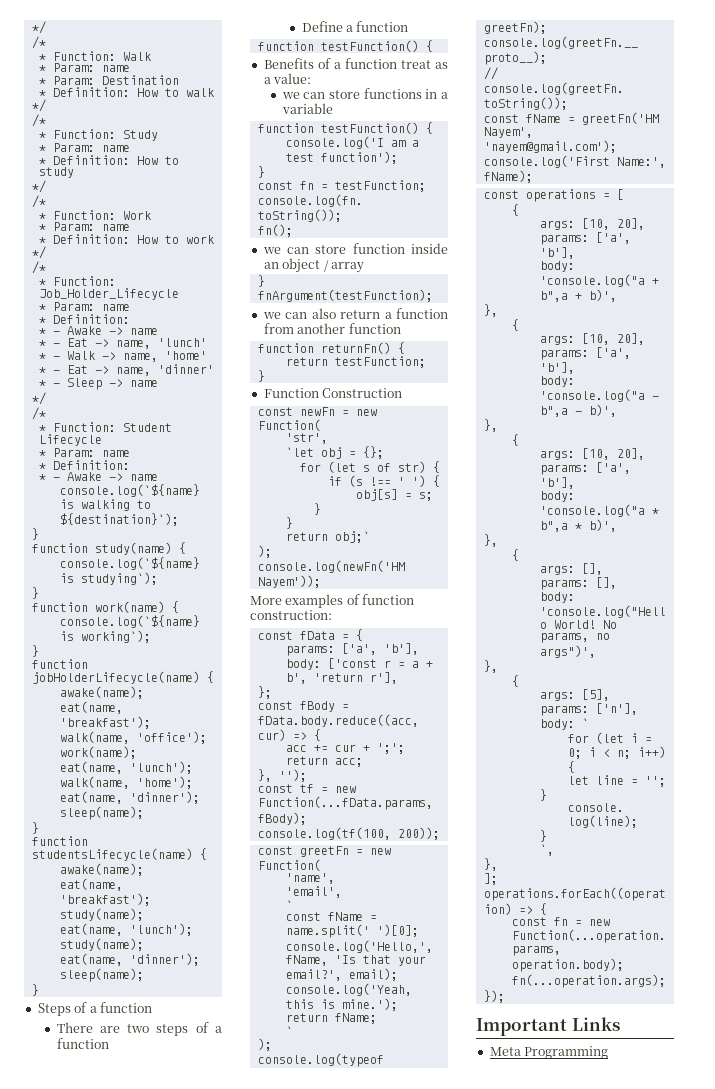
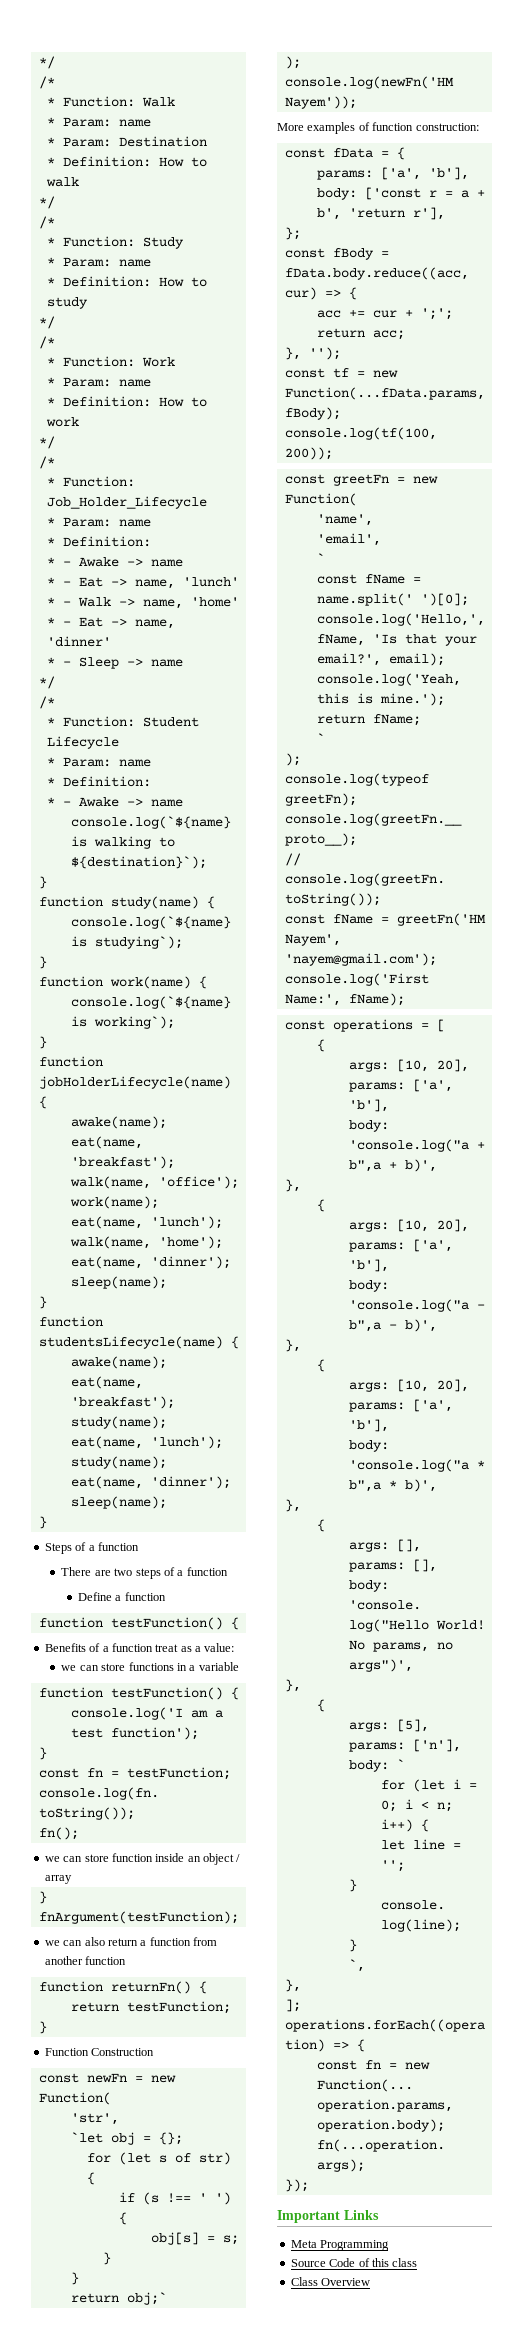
(609, 1052) none -> [290,2258,418,2267] [290,2277,371,2286] // Source Code of this class // Class Overview

